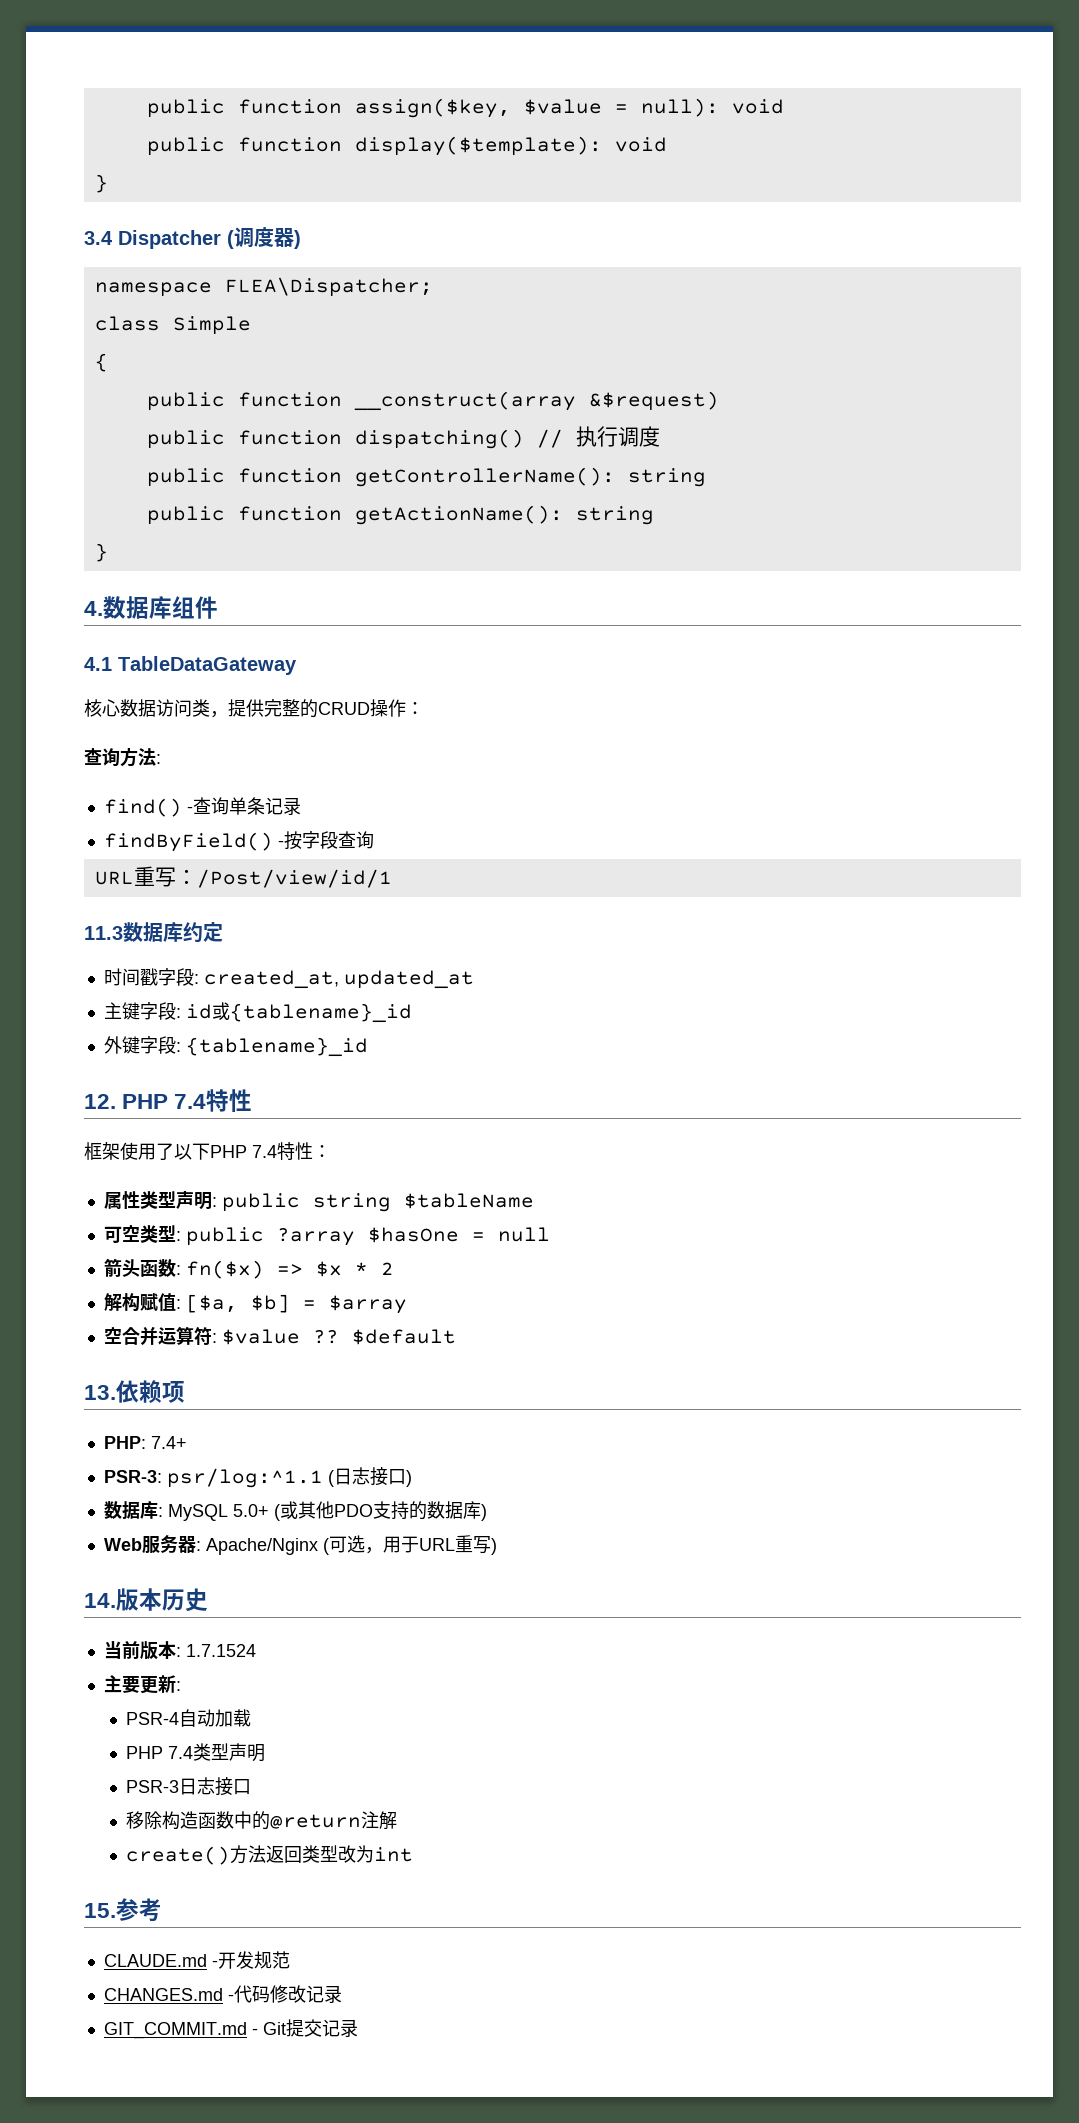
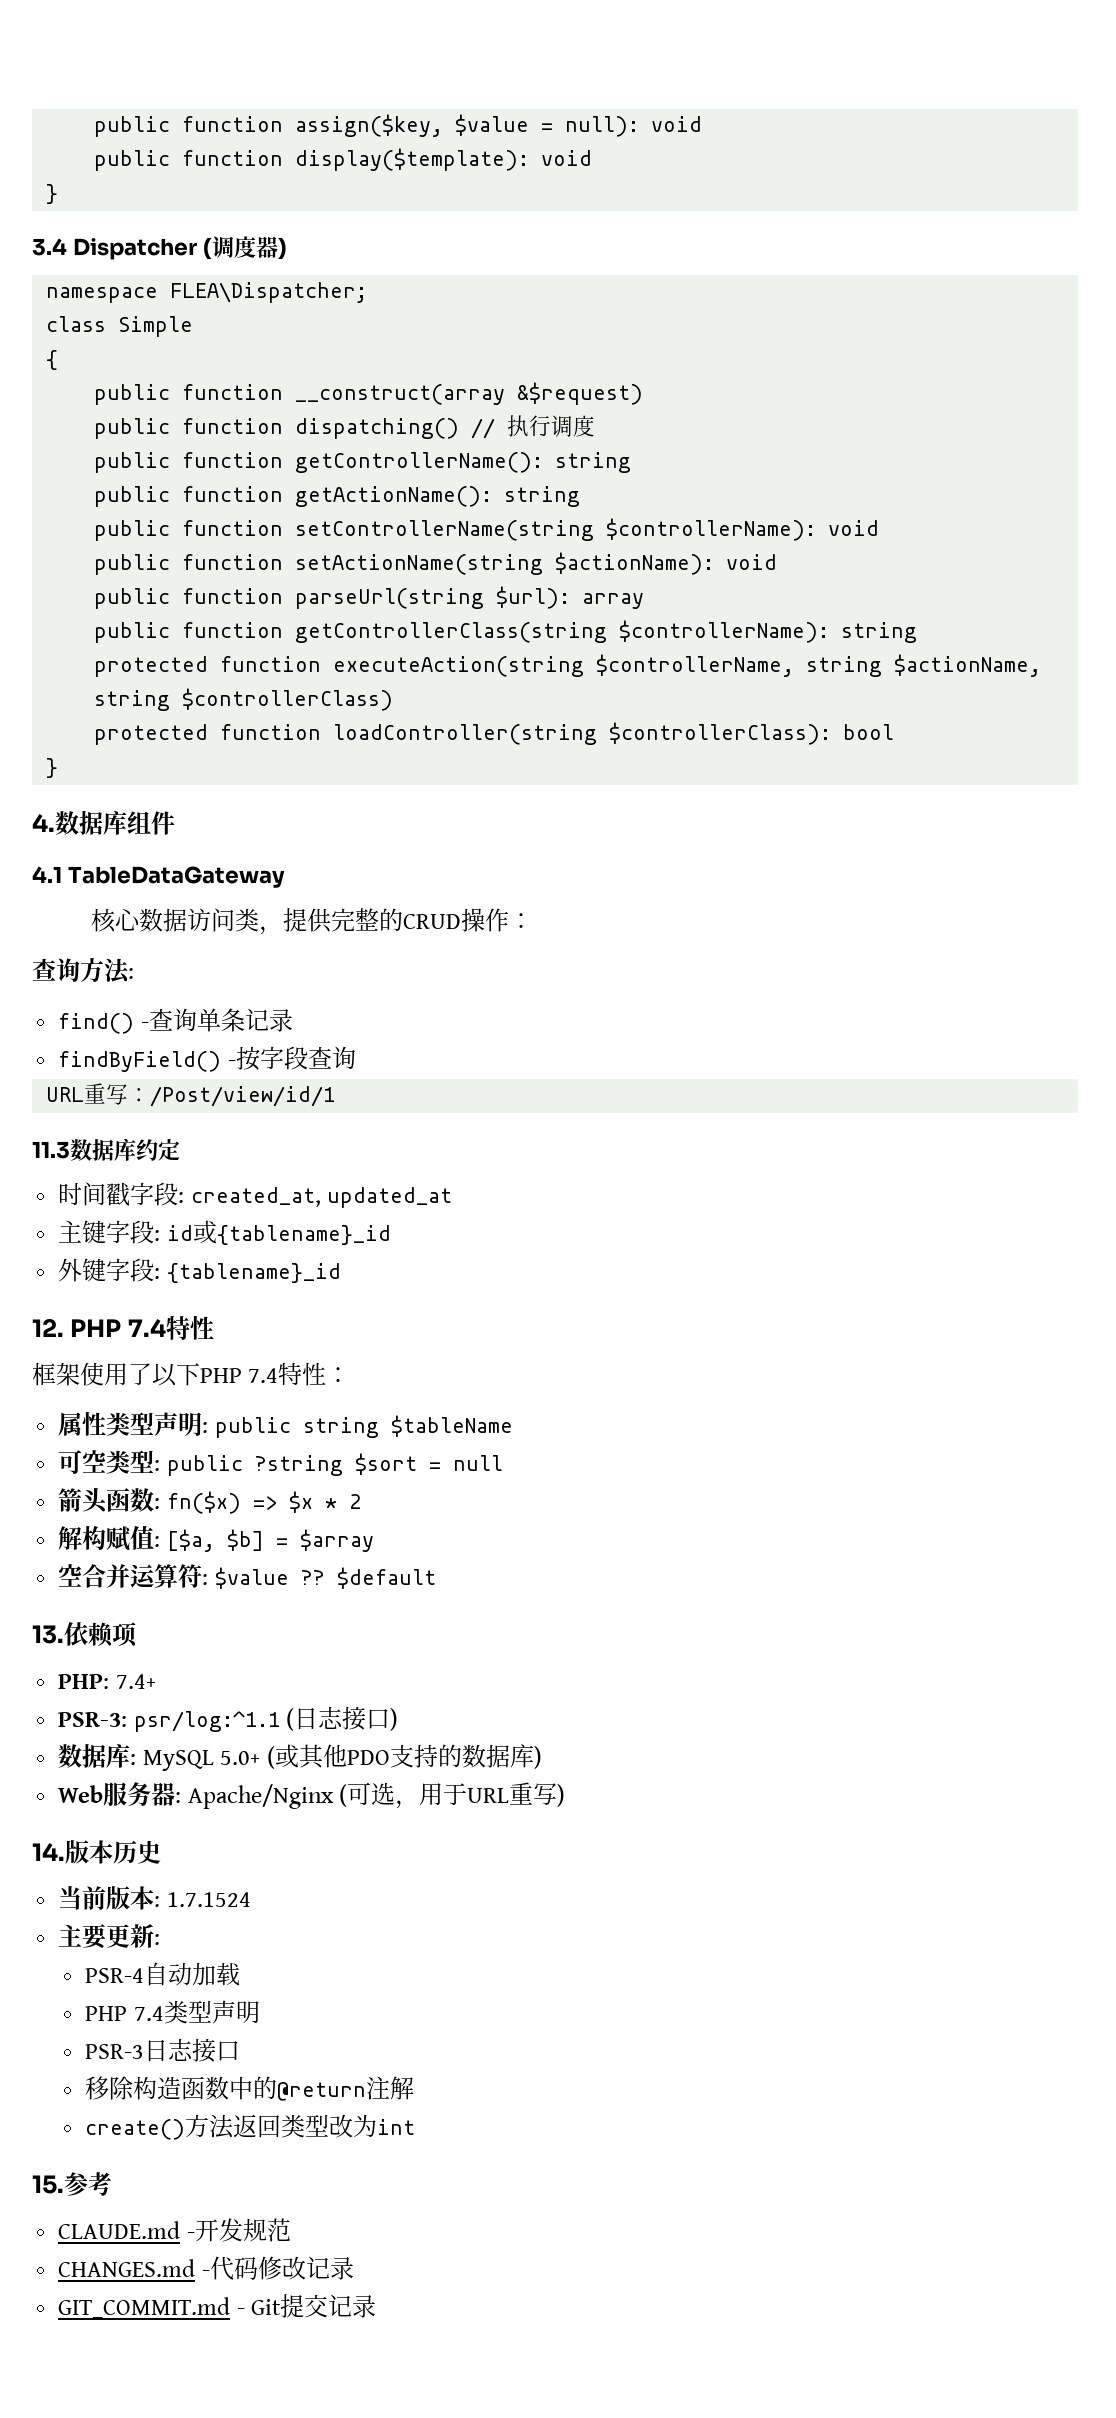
(654, 515) none -> [94,518,880,541] [94,552,778,575] [94,586,645,609] [94,620,918,643] [94,654,1042,677] [94,688,394,711] [94,722,895,745] // public function setControllerName(string $controllerName): void // public function setActionName(string $actionName): void // public function parseUrl(string $url): array // public function getControllerClass(string $controllerName): string // protected function executeAction(string $controllerName, string $actionName, string $controllerClass) // protected function loadController(string $controllerClass): bool
[276,1227,459,1246] ?array $hasOne -> [254,1453,417,1476] ?string $sort

